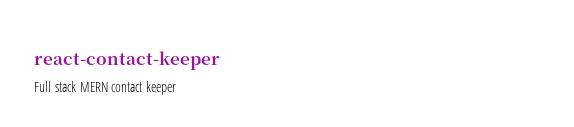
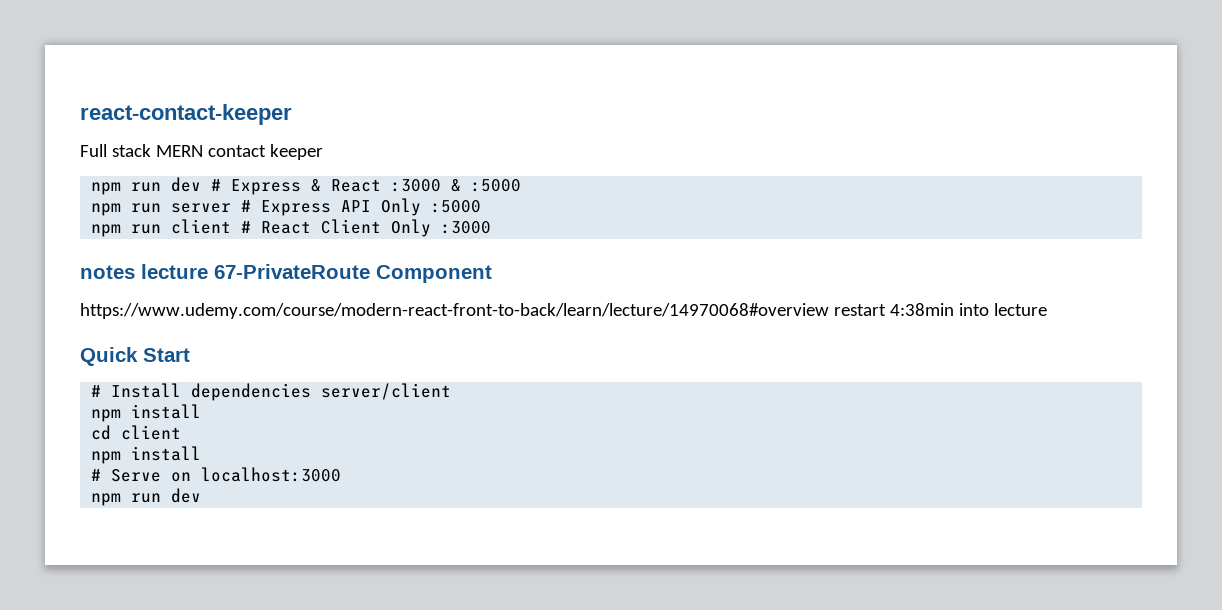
(177, 88) none -> [91,177,522,195] [91,198,482,216] [91,219,492,237] [80,264,492,283] [80,303,1047,319] [80,347,190,366] [91,383,452,401] [91,404,202,422] [91,425,182,440] [91,446,202,464] [91,467,342,482] [91,488,202,506] // npm run dev # Express & React :3000 & :5000 // npm run server # Express API Only :5000 // npm run client # React Client Only :3000 // notes lecture 67-PrivateRoute Component // https://www.udemy.com/course/modern-react-front-to-back/learn/lecture/14970068#overview restart 4:38min into lecture // Quick Start // # Install dependencies server/client // npm install // cd client // npm install // # Serve on localhost:3000 // npm run dev

